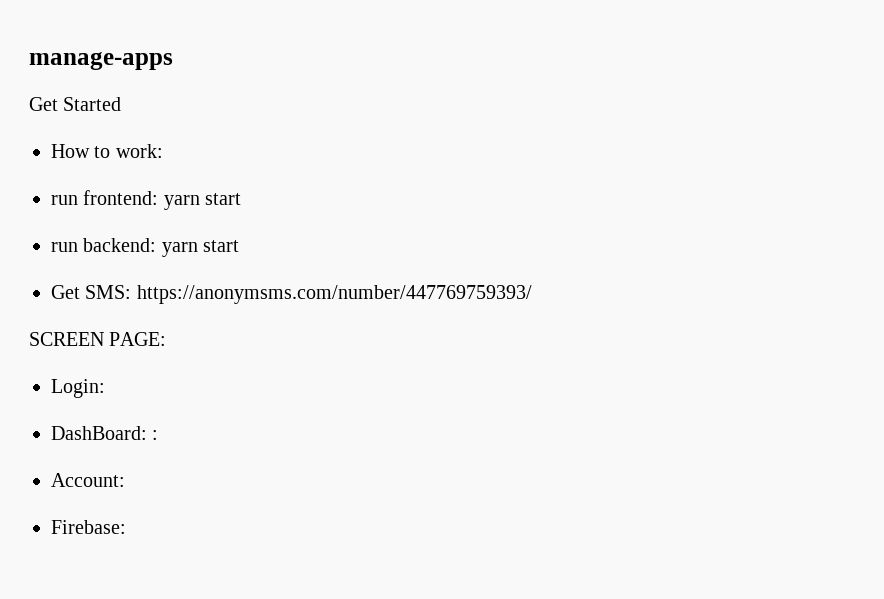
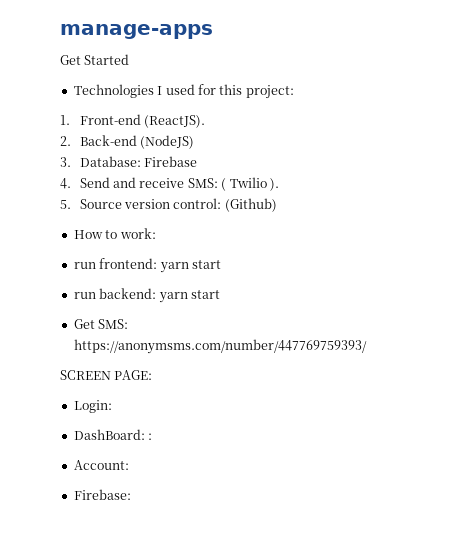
(122, 104) none -> [73,84,294,99] [60,114,206,128] [60,135,195,149] [60,156,198,167] [60,177,279,191] [60,198,277,212] // Technologies I used for this project: // 1. Front-end (ReactJS). // 2. Back-end (NodeJS) // 3. Database: Firebase // 4. Send and receive SMS: ( Twilio ). // 5. Source version control: (Github)

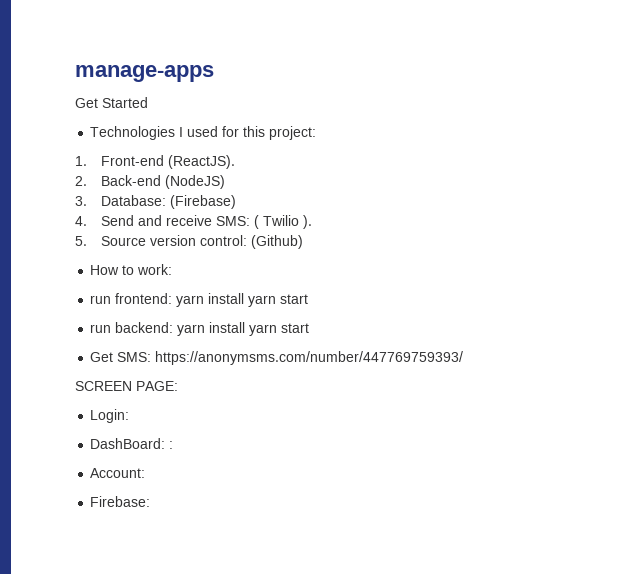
[144,156,198,167] Firebase -> [169,195,236,209] (Firebase)
(189, 267) none -> [208,293,277,307] install yarn
(188, 297) none -> [209,322,278,336] install yarn

